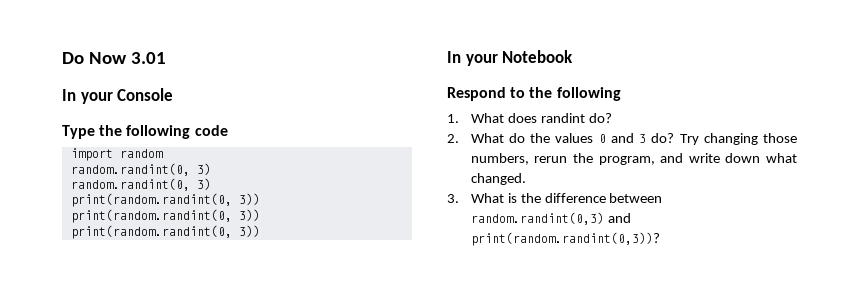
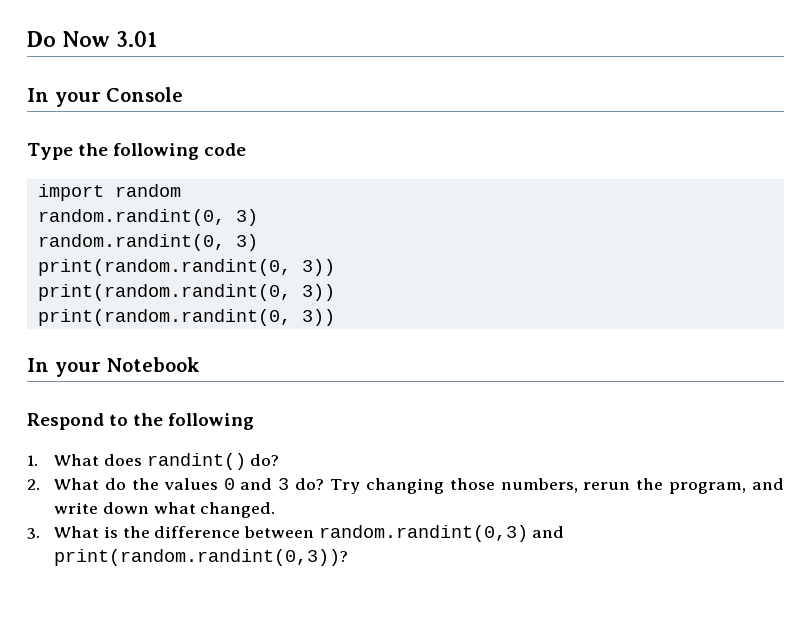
[540,113,585,123] randint -> [146,453,246,470] randint()

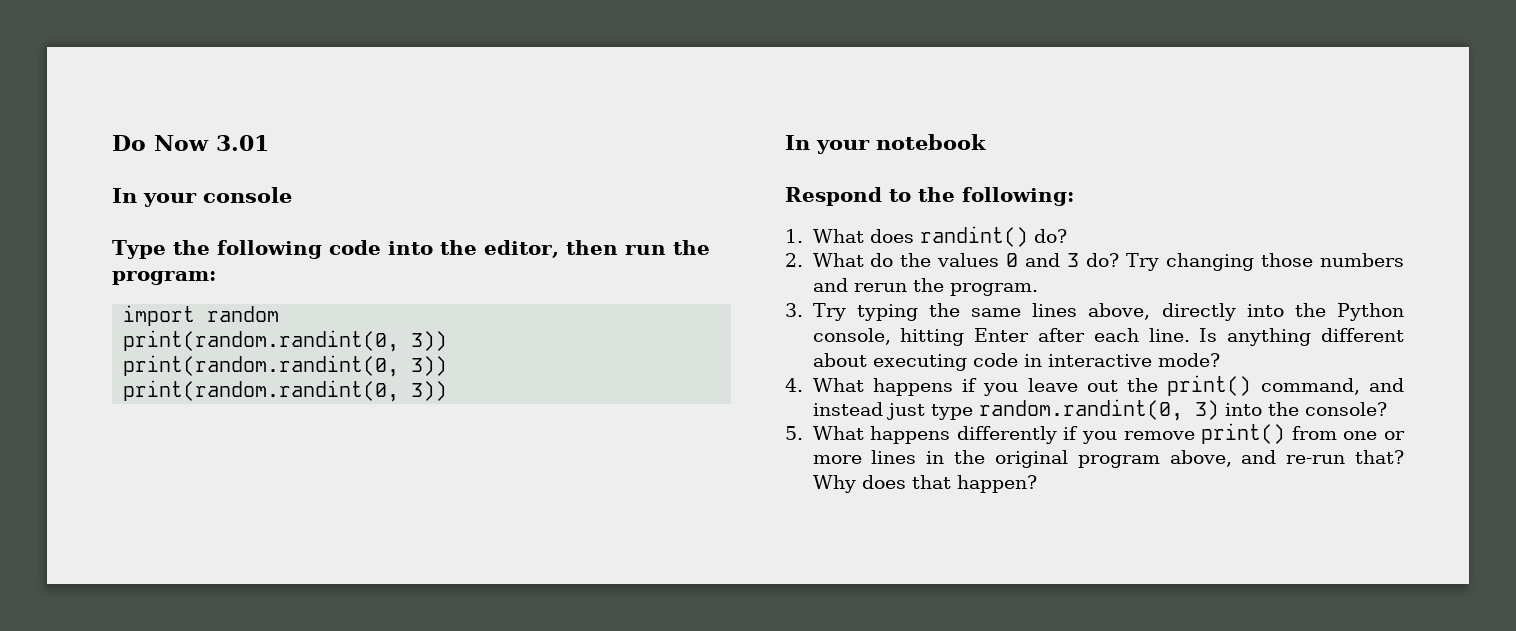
[106,87,184,102] Console -> [203,187,292,203] console
[37,184,181,201] [37,209,258,226] [37,234,258,251] // import random // random.randint(0, 3) // random.randint(0, 3) -> [387,240,710,258] [112,271,216,285] [123,305,280,326] into the editor, then run the program: // import random
[106,357,201,372] Notebook -> [876,134,986,150] notebook
[168,413,255,430] following -> [962,187,1074,206] following:
[500,478,785,494] [54,502,276,518] [27,525,565,542] [54,549,349,566] numbers, rerun the program, and write down what changed. // 3. What is the difference between random.randint(0,3) and print(random.randint(0,3))? -> [1320,253,1404,267] [812,278,1038,296] [785,303,1404,321] [812,328,1404,346] [812,353,1220,371] [785,375,1404,396] [812,399,1387,421] [785,423,1405,444] [812,450,1404,468] [812,475,1037,493] numbers and rerun the program. // 3. Try typing the same lines above, directly into the Python console, hitting Enter after each line. Is anything different about executing code in interactive mode? // 4. What happens if you leave out the print() command, and instead just type random.randint(0, 3) into the console? // 5. What happens differently if you remove print() from one or more lines in the original program above, and re-run that? Why does that happen?

